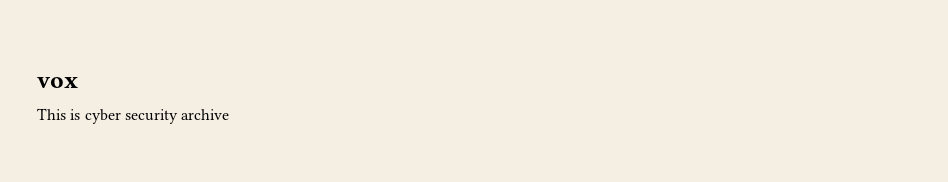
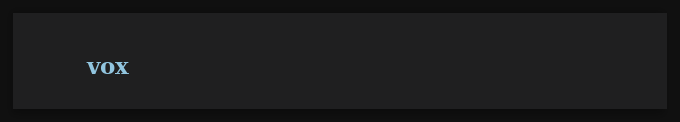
[37,108,230,124] // This is cyber security archive -> (129, 68) none

